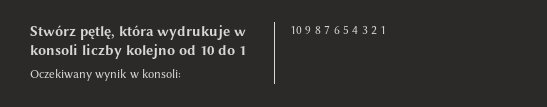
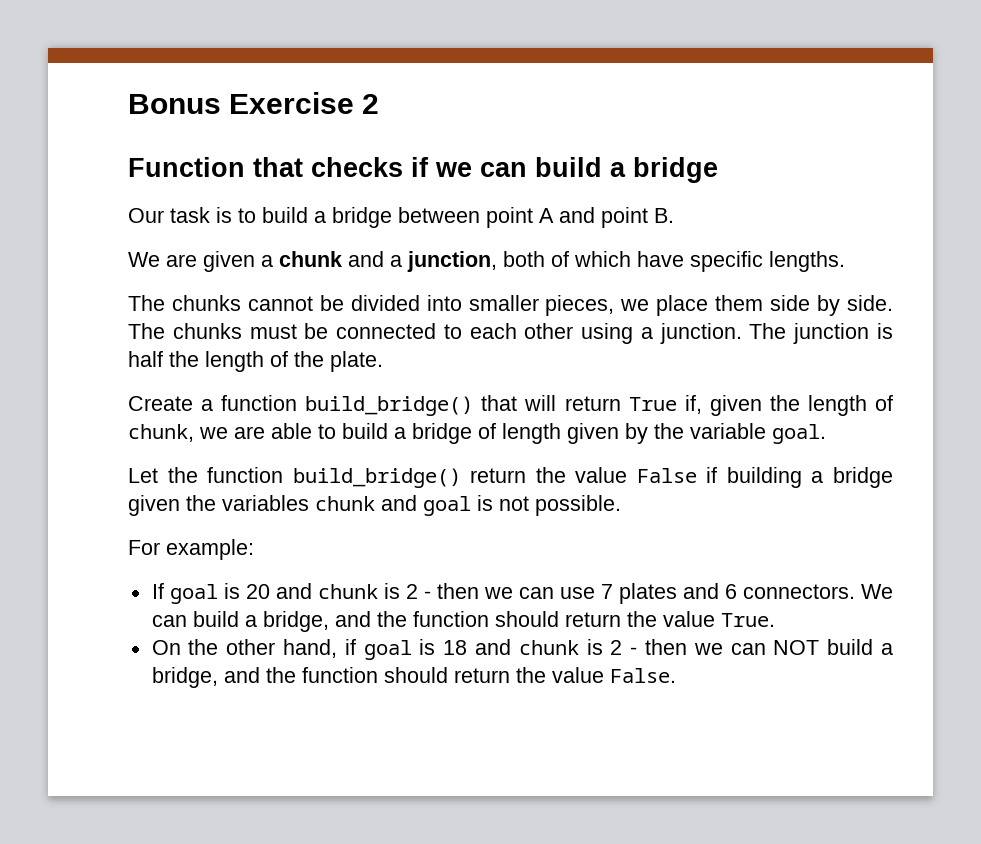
[30,25,246,40] [30,44,246,59] [30,69,182,81] [290,25,387,35] Stwórz pętlę, która wydrukuje w konsoli liczby kolejno od 10 do 1 // Oczekiwany wynik w konsoli: // 10 9 8 7 6 5 4 3 2 1 -> [128,92,380,114] [128,157,718,183] [128,207,674,228] [128,251,845,272] [128,295,893,316] [128,323,893,344] [128,351,383,372] [128,395,894,416] [128,423,826,444] [128,467,893,488] [128,495,621,516] [128,539,254,560] [151,583,893,604] [151,611,775,632] [151,639,893,660] [151,667,676,688] Bonus Exercise 2 // Function that checks if we can build a bridge // Our task is to build a bridge between point A and point B. // We are given a chunk and a junction, both of which have specific lengths. // The chunks cannot be divided into smaller pieces, we place them side by side. The chunks must be connected to each other using a junction. The junction is half the length of the plate. // Create a function build_bridge() that will return True if, given the length of chunk, we are able to build a bridge of length given by the variable goal. // Let the function build_bridge() return the value False if building a bridge given the variables chunk and goal is not possible. // For example: // If goal is 20 and chunk is 2 - then we can use 7 plates and 6 connectors. We can build a bridge, and the function should return the value True. // On the other hand, if goal is 18 and chunk is 2 - then we can NOT build a bridge, and the function should return the value False.

